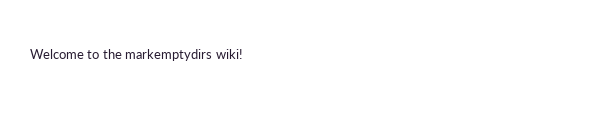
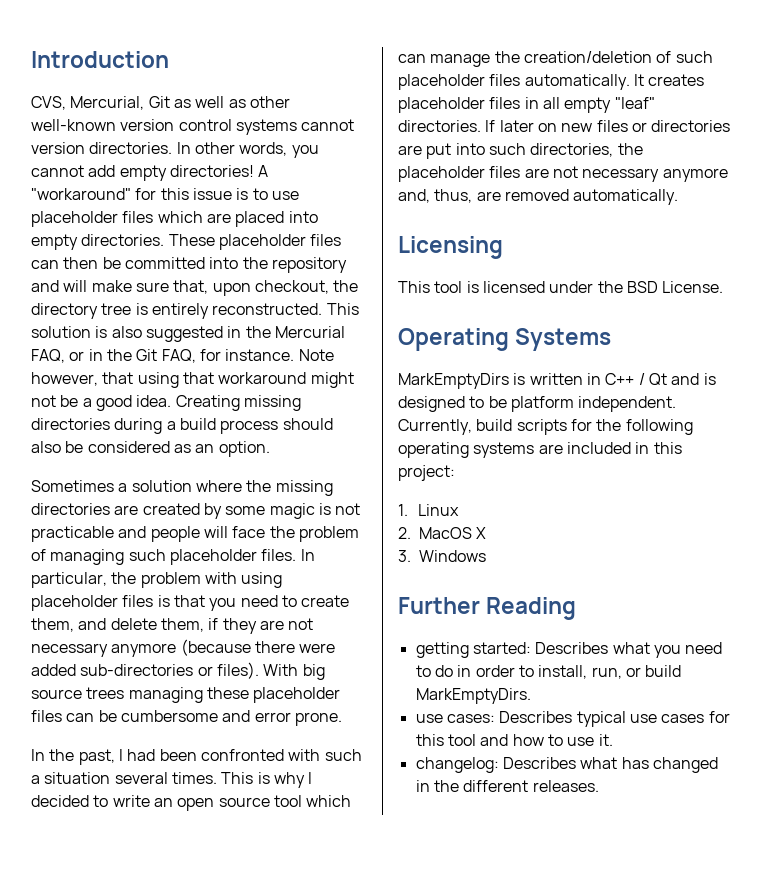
[30,49,243,61] Welcome to the markemptydirs wiki! -> [31,51,169,68] [31,96,290,110] [31,119,355,135] [31,142,319,158] [31,165,269,181] [31,188,299,200] [31,211,318,227] [31,234,342,250] [31,257,347,273] [31,280,359,296] [31,303,359,319] [31,326,345,342] [31,349,334,363] [31,372,354,388] [31,395,301,411] [31,418,333,434] [31,441,270,457] [31,480,333,496] [31,503,361,519] [31,526,359,542] [31,549,315,565] [31,572,283,588] [31,595,350,611] [31,618,314,634] [31,639,336,657] [31,662,325,680] [31,687,341,703] [31,710,342,726] [31,749,362,765] [31,772,313,788] [31,795,352,811] [398,51,713,67] [398,74,705,90] [398,97,655,113] [398,120,731,132] [398,143,643,159] [398,166,728,182] [398,189,679,205] [398,236,503,259] [398,281,724,293] [398,328,612,351] [398,373,716,389] [398,396,677,412] [398,419,693,435] [398,442,682,458] [398,465,455,481] [398,504,459,516] [398,527,487,539] [398,550,486,562] [398,597,577,620] [415,642,723,658] [415,665,682,679] [415,688,531,704] [415,711,730,727] [415,734,613,746] [415,757,718,773] [415,780,599,792] Introduction // CVS, Mercurial, Git as well as other well-known version control systems cannot version directories. In other words, you cannot add empty directories! A "workaround" for this issue is to use placeholder files which are placed into empty directories. These placeholder files can then be committed into the repository and will make sure that, upon checkout, the directory tree is entirely reconstructed. This solution is also suggested in the Mercurial FAQ, or in the Git FAQ, for instance. Note however, that using that workaround might not be a good idea. Creating missing directories during a build process should also be considered as an option. // Sometimes a solution where the missing directories are created by some magic is not practicable and people will face the problem of managing such placeholder files. In particular, the problem with using placeholder files is that you need to create them, and delete them, if they are not necessary anymore (because there were added sub-directories or files). With big source trees managing these placeholder files can be cumbersome and error prone. // In the past, I had been confronted with such a situation several times. This is why I decided to write an open source tool which can manage the creation/deletion of such placeholder files automatically. It creates placeholder files in all empty "leaf" directories. If later on new files or directories are put into such directories, the placeholder files are not necessary anymore and, thus, are removed automatically. // Licensing // This tool is licensed under the BSD License. // Operating Systems // MarkEmptyDirs is written in C++ / Qt and is designed to be platform independent. Currently, build scripts for the following operating systems are included in this project: // 1. Linux // 2. MacOS X // 3. Windows // Further Reading // getting started: Describes what you need to do in order to install, run, or build MarkEmptyDirs. // use cases: Describes typical use cases for this tool and how to use it. // changelog: Describes what has changed in the different releases.

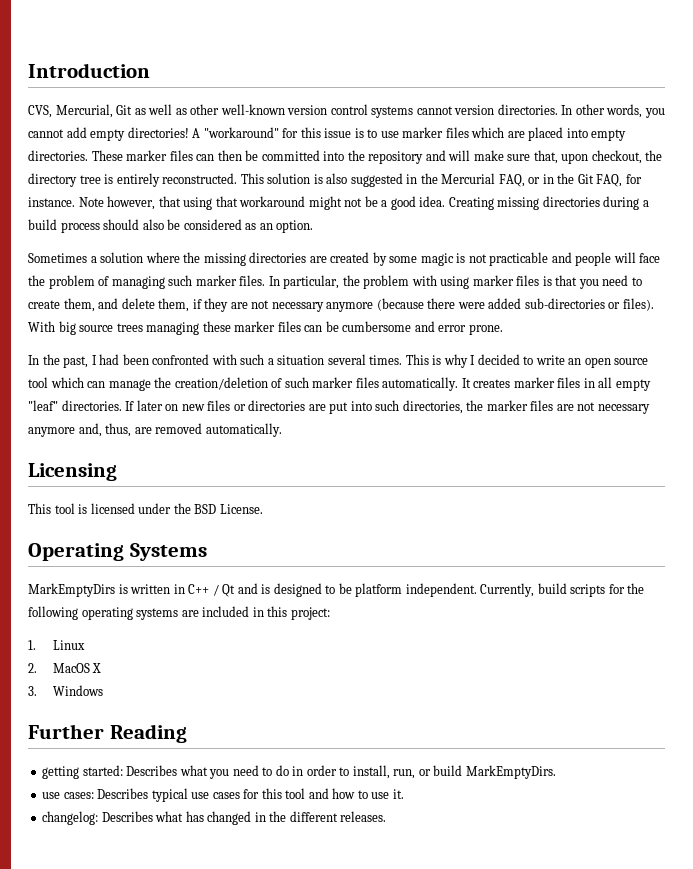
[31,211,118,227] placeholder -> [402,127,444,138] marker
[218,234,306,250] placeholder -> [126,150,168,161] marker
[169,549,257,565] placeholder -> [195,275,237,286] marker
[31,595,118,611] placeholder -> [472,275,514,286] marker
[253,687,341,703] placeholder -> [234,321,276,332] marker
[398,74,485,90] placeholder -> [312,377,354,388] marker
[398,97,485,113] placeholder -> [513,377,555,388] marker
[398,166,485,182] placeholder -> [486,400,528,411] marker

